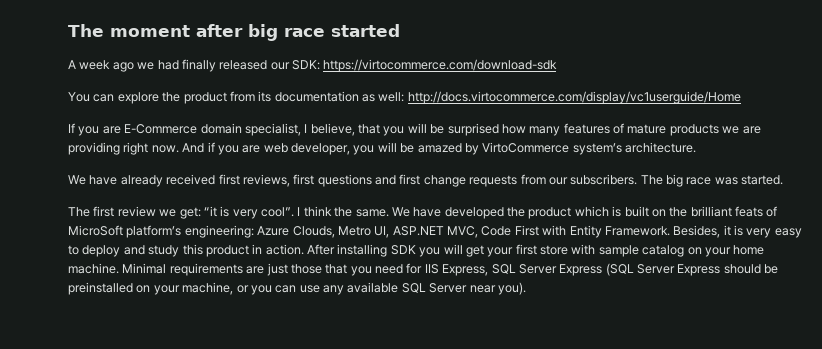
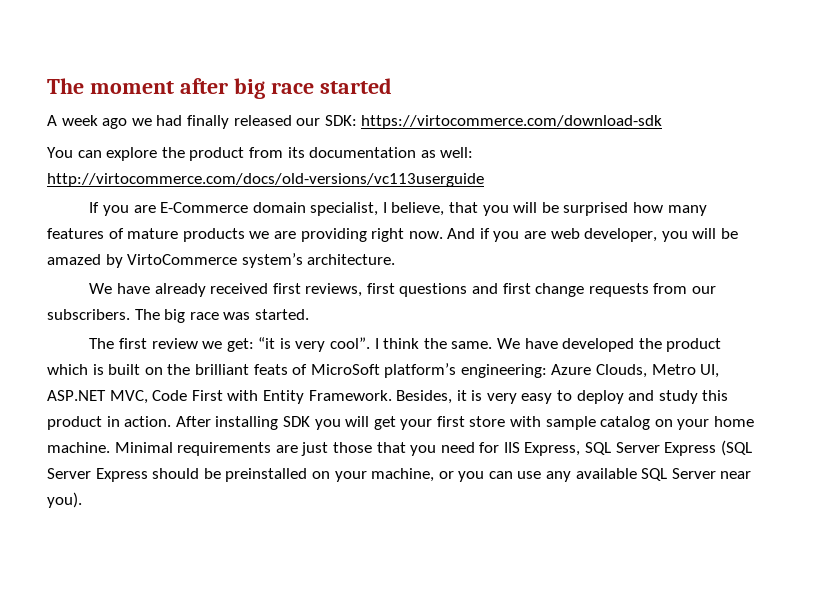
[407,91,741,104] http://docs.virtocommerce.com/display/vc1userguide/Home -> [47,173,484,187] http://virtocommerce.com/docs/old-versions/vc113userguide

